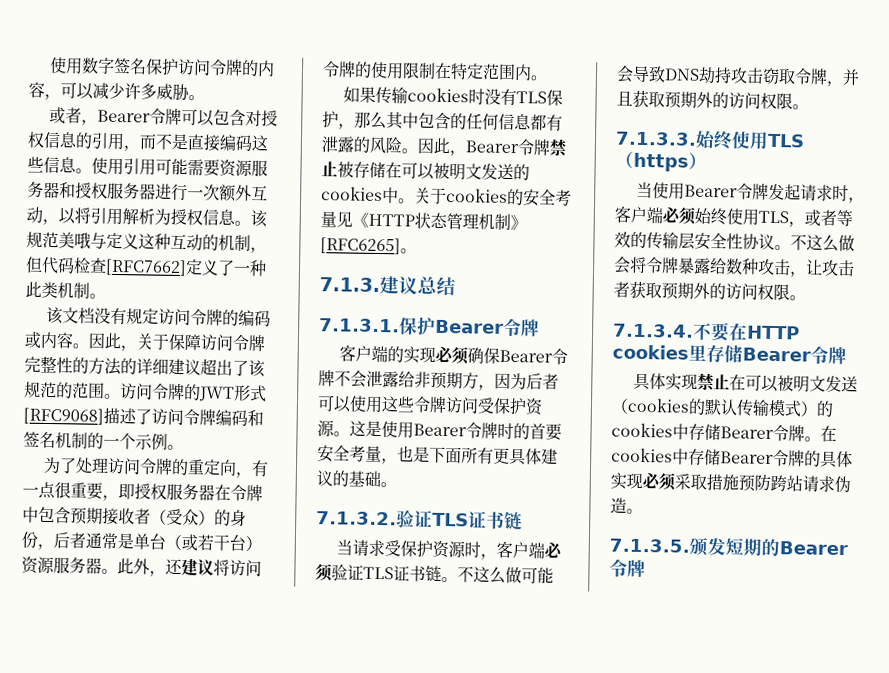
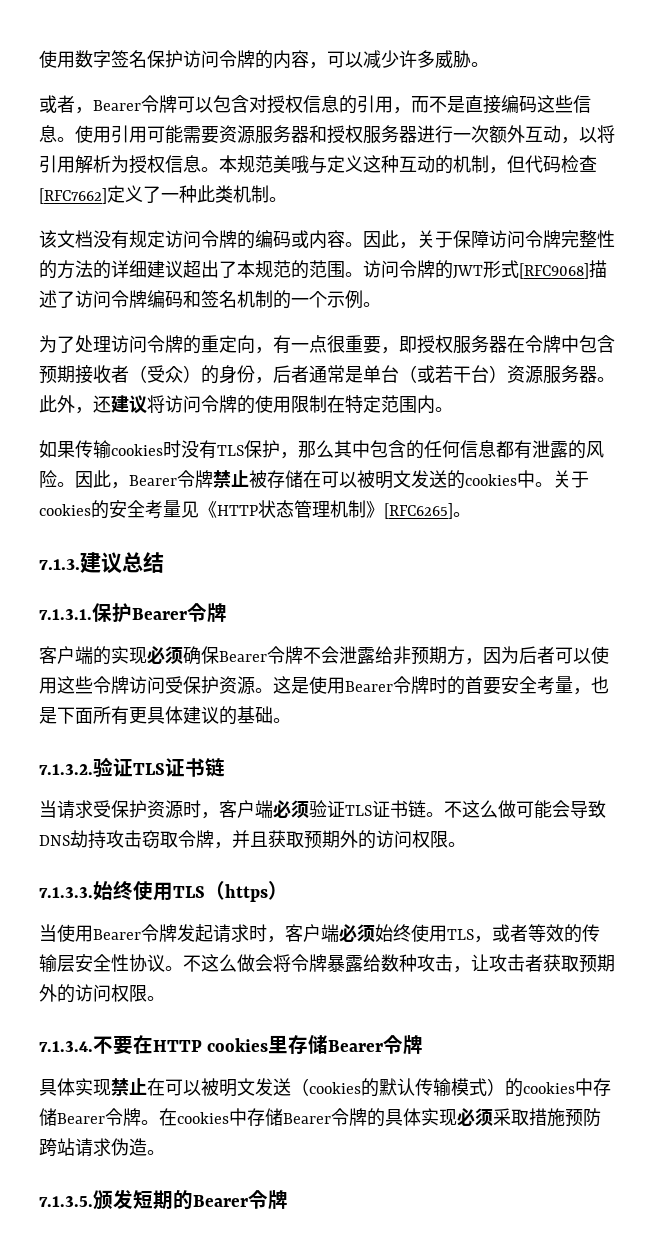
[250,210,268,228] 该 -> [219,155,237,173] 本
[248,360,266,378] 该 -> [237,260,255,278] 本

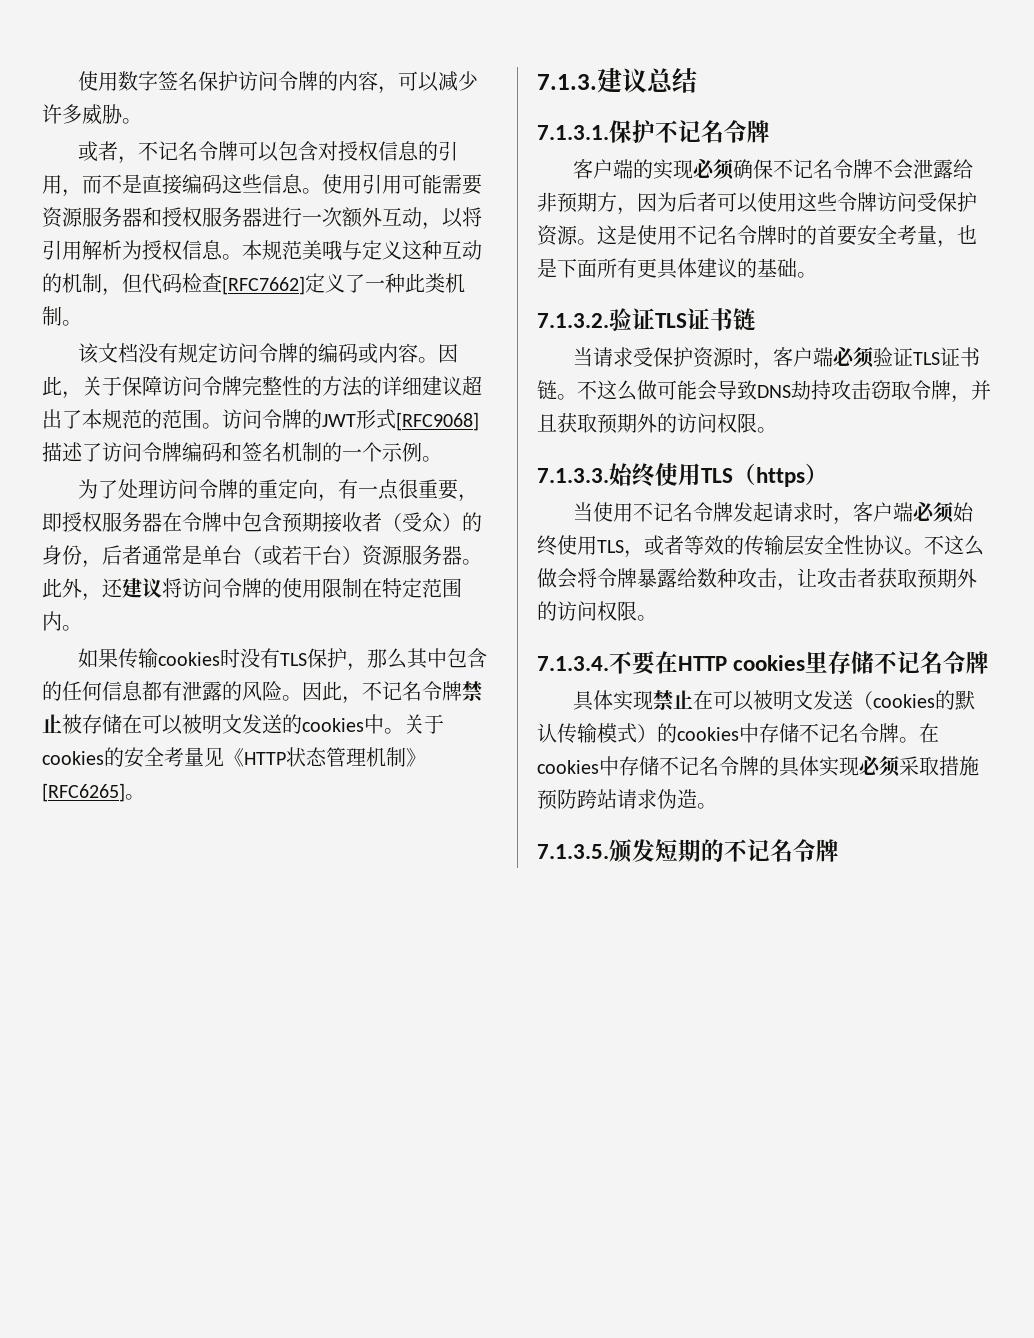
[93,100,141,111] Bearer -> [138,141,199,161] 不记名
[129,475,177,486] Bearer -> [362,681,422,701] 不记名
[132,608,187,620] Bearer -> [655,120,724,143] 不记名
[219,651,267,662] Bearer -> [773,159,834,179] 不记名
[345,681,393,692] Bearer -> [677,225,737,245] 不记名
[93,929,141,940] Bearer -> [633,502,694,522] 不记名
[328,1040,384,1052] Bearer -> [874,651,944,674] 不记名
[57,1113,105,1124] Bearer -> [799,723,859,743] 不记名
[283,1113,331,1124] Bearer -> [659,756,719,776] 不记名
[193,1195,248,1207] Bearer -> [724,839,793,862] 不记名

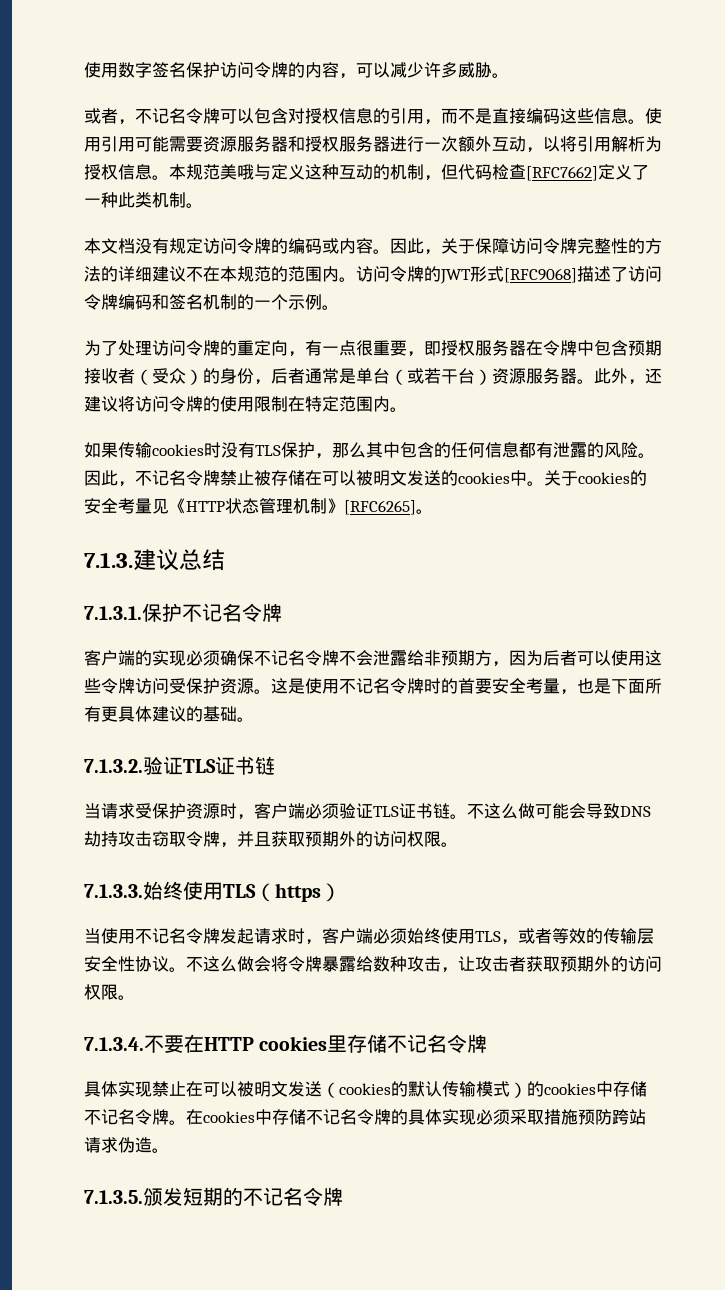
[78,343,100,364] 该 -> [84,238,101,254] 本
[462,376,482,396] [42,409,82,429] 超出了 -> [186,266,220,282] 不在
(202, 419) none -> [322,266,339,282] 内

